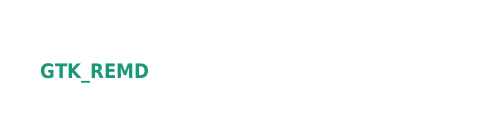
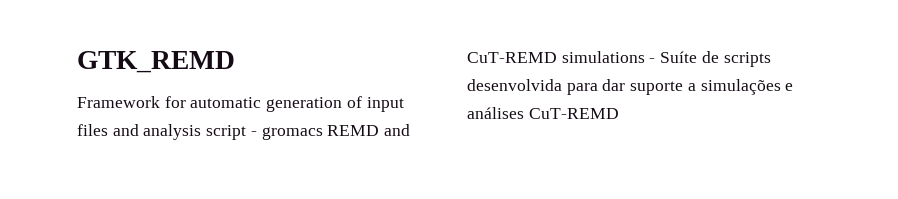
(149, 73) none -> [77,96,404,112] [77,124,411,140] [467,51,771,67] [467,79,794,95] [467,107,619,119] // Framework for automatic generation of input files and analysis script - gromacs REMD and CuT-REMD simulations - Suíte de scripts desenvolvida para dar suporte a simulações e análises CuT-REMD

